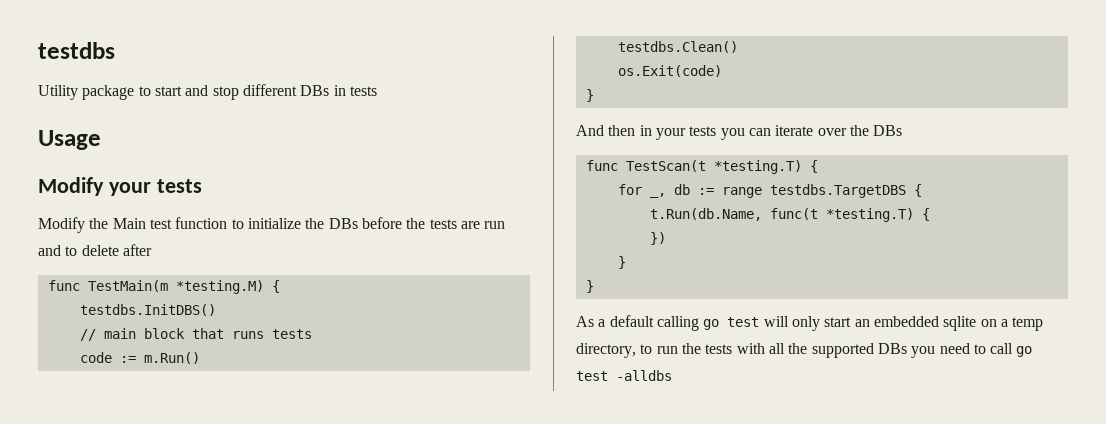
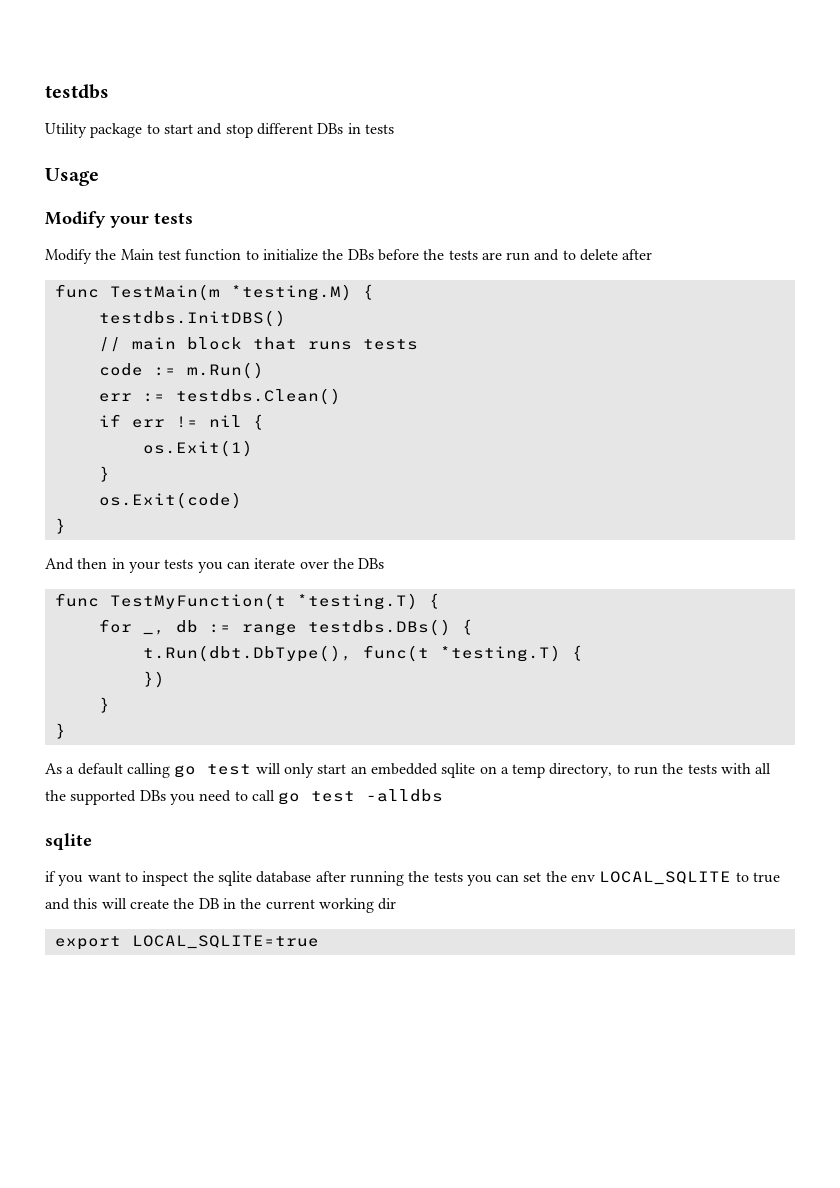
(200, 358) none -> [98,393,165,402] err :=
(738, 47) none -> [98,414,264,430] [142,440,253,457] [98,466,110,482] // if err != nil { // os.Exit(1) // }
[625,160,706,172] TestScan(t -> [109,593,286,610] TestMyFunction(t
[769,184,922,198] [649,208,762,221] testdbs.TargetDBS { // t.Run(db.Name, -> [307,619,473,636] [142,645,352,662] testdbs.DBs() { // t.Run(dbt.DbType(),
(672, 375) none -> [45,833,92,850] [45,871,781,886] [45,898,397,913] [54,935,319,950] // sqlite // if you want to inspect the sqlite database after running the tests you can set the env LOCAL_SQLITE to true and this will create the DB in the current working dir // export LOCAL_SQLITE=true

